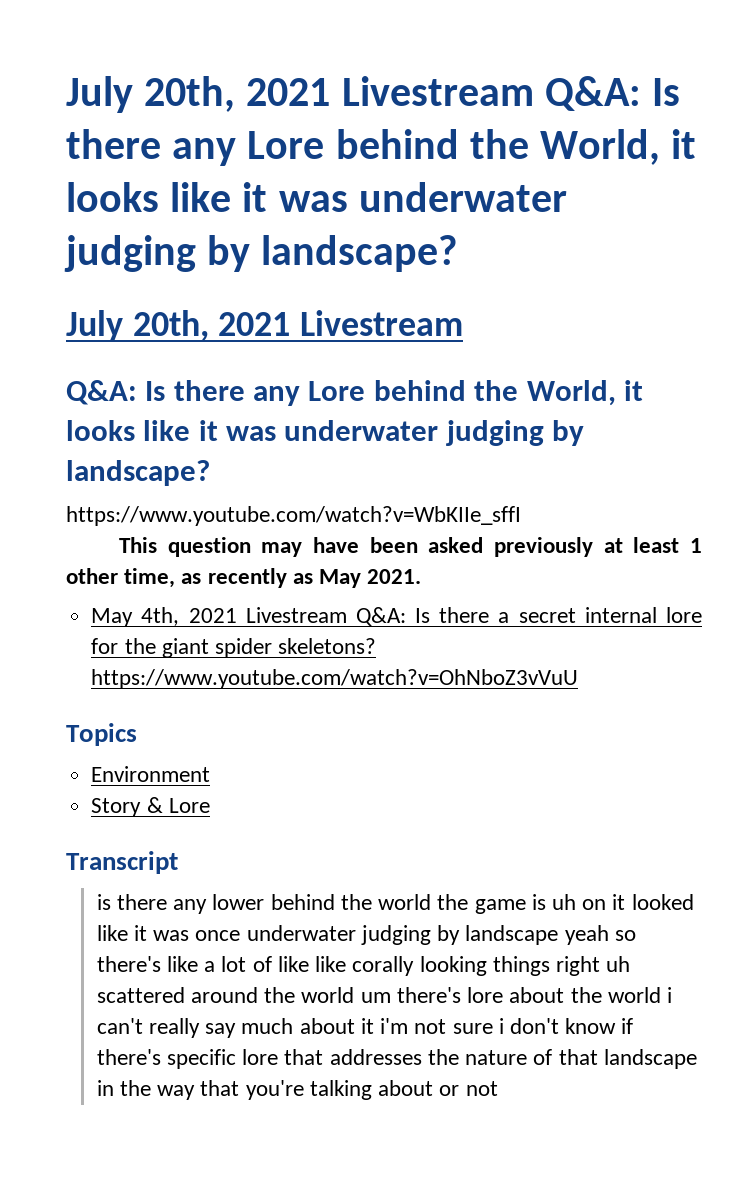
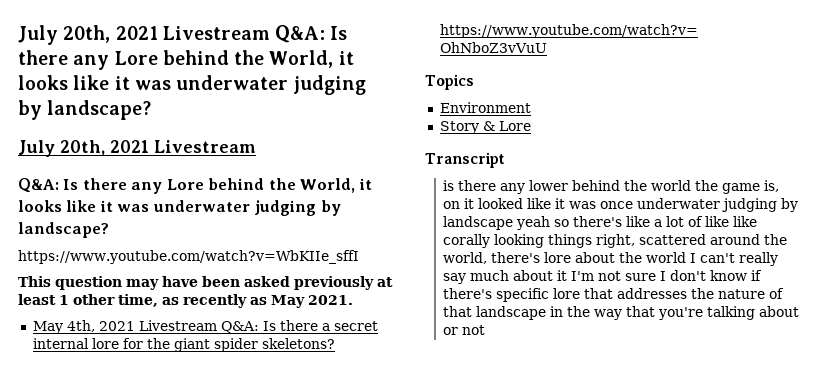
[531,894,576,910] is uh -> [764,180,780,192] is,
[555,956,631,976] right uh -> [596,234,636,248] right,
[301,987,391,1003] world um -> [443,252,488,264] world,
[666,987,672,1003] i -> [690,253,697,263] I
[380,1018,409,1034] i'm -> [571,271,595,281] I'm
[498,1018,504,1034] i -> [660,271,667,281] I

